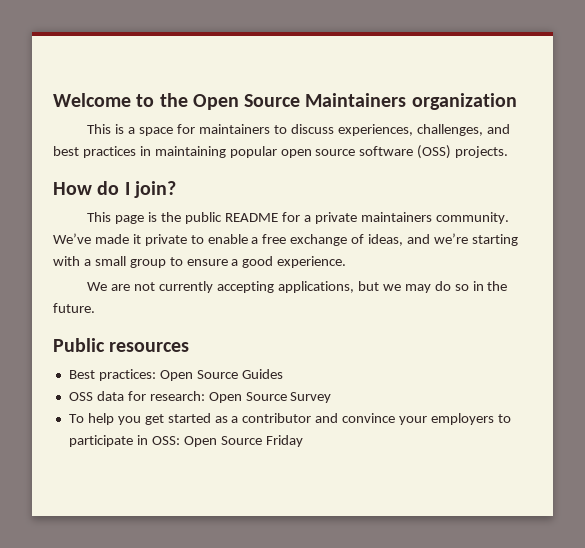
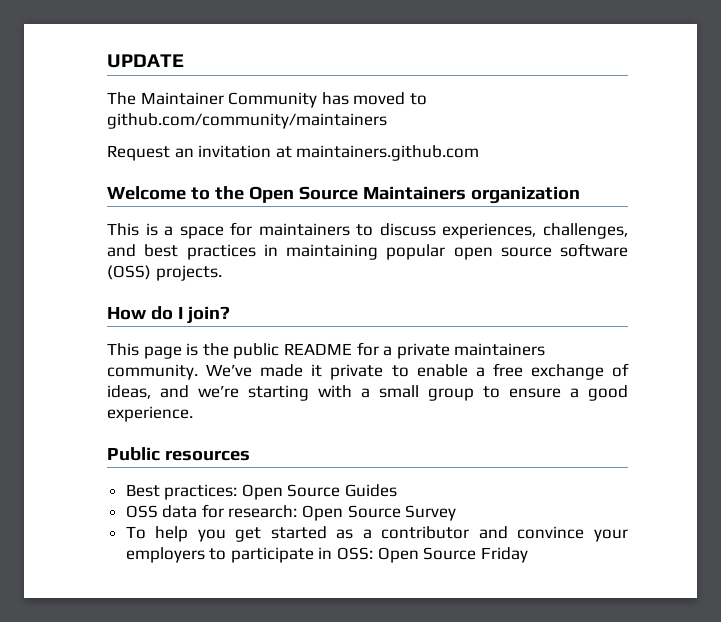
(53, 100) none -> [107,54,184,68] [107,92,427,108] [107,113,387,129] [107,145,480,161] UPDATE // The Maintainer Community has moved to github.com/community/maintainers // Request an invitation at maintainers.github.com //
[87,281,508,293] [53,303,95,313] // We are not currently accepting applications, but we may do so in the future. -> (193, 414) none

